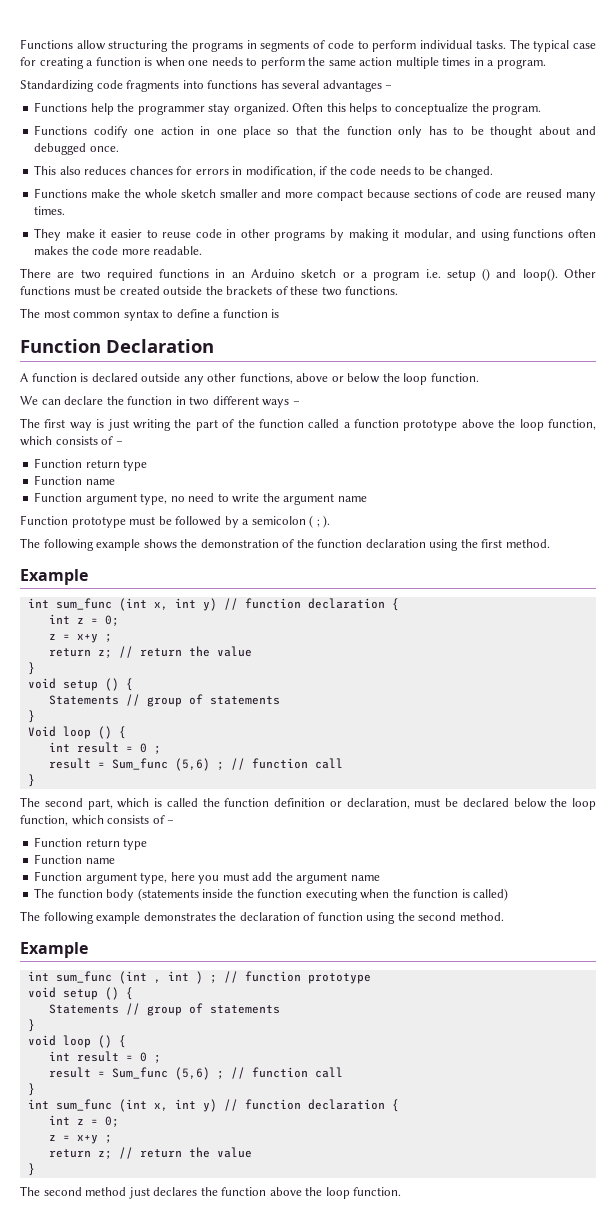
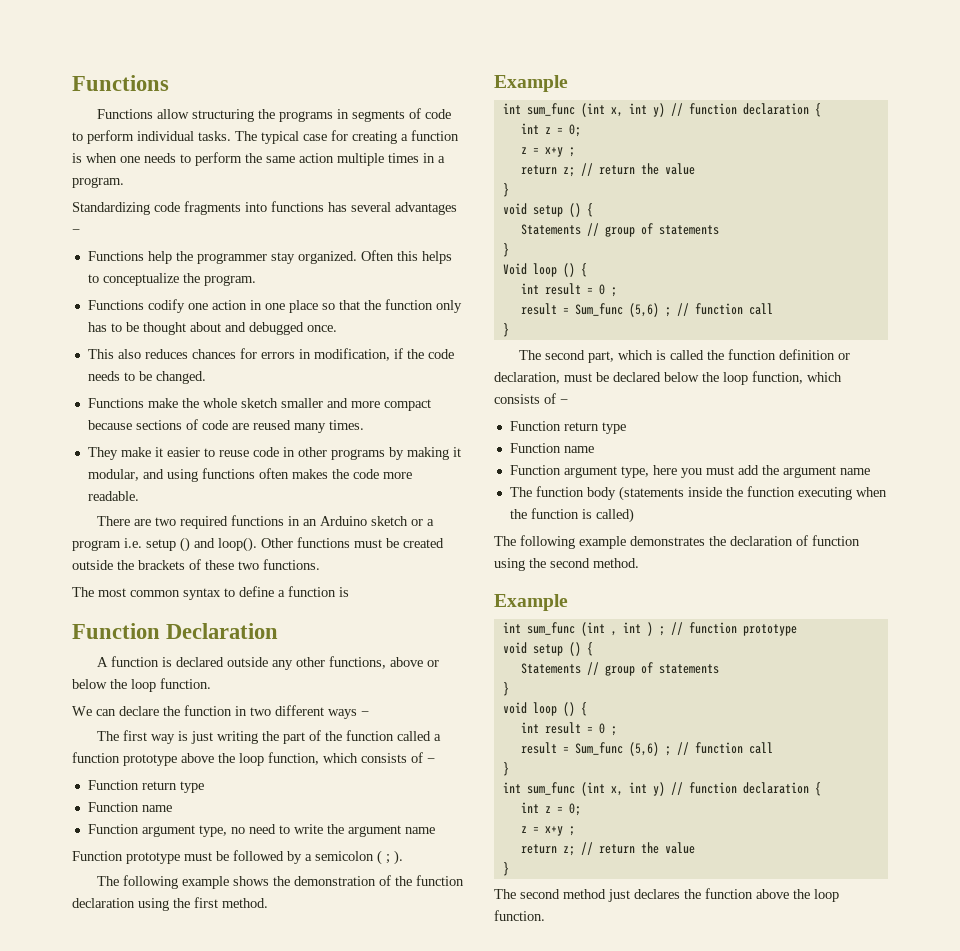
[20,39,73,49] Functions -> [72,75,169,91] [97,109,154,119] Functions // Functions

